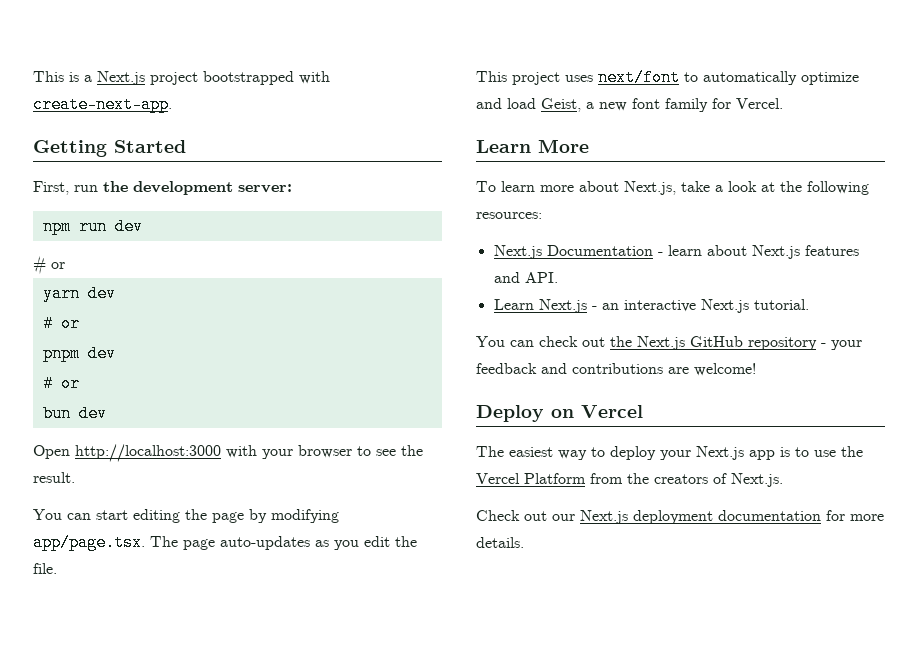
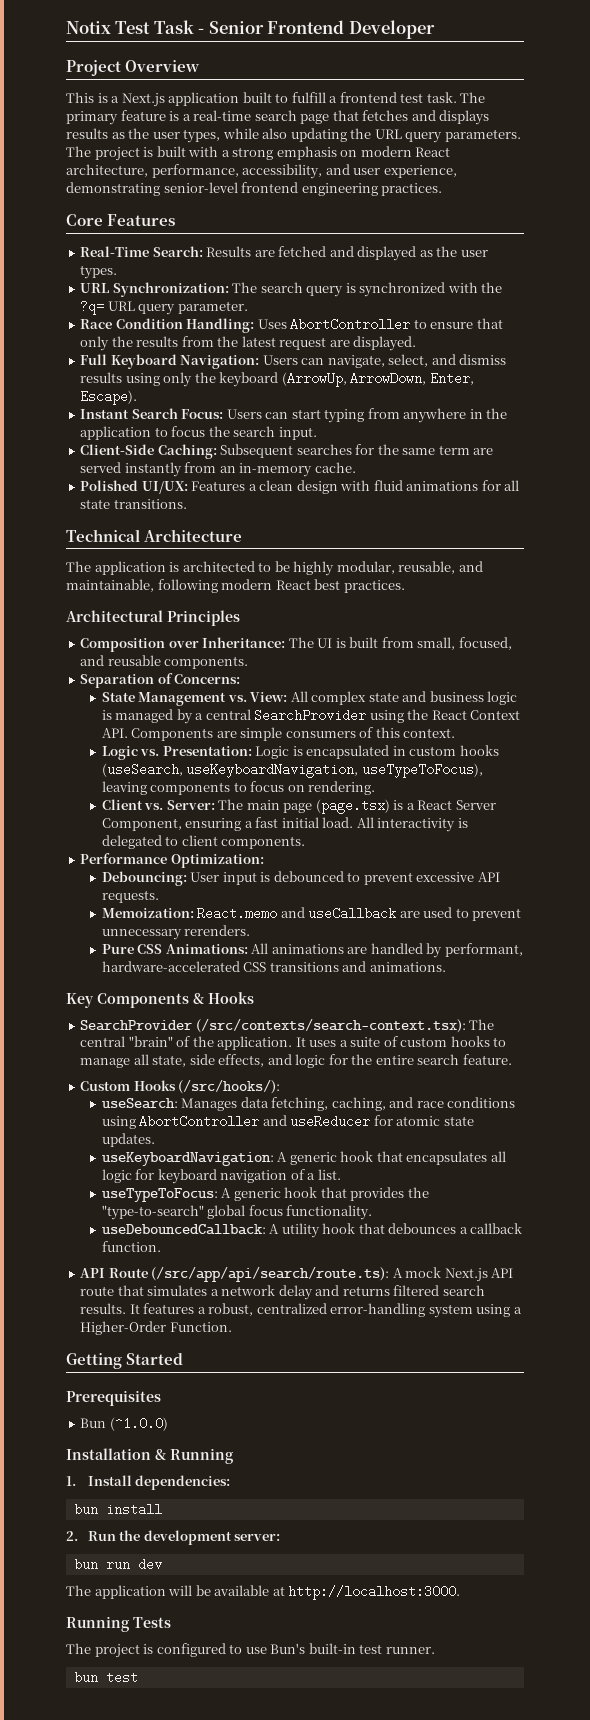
[33,71,330,85] [33,96,172,113] [33,140,186,157] [33,181,98,195] This is a Next.js project bootstrapped with create-next-app. // Getting Started // First, run -> [66,20,435,39] [66,60,201,76] [66,92,486,107] [66,110,490,125] [66,128,521,143] [66,146,451,161] [66,164,457,179] [66,182,443,196] [66,214,176,226] [80,246,488,261] [80,265,118,279] [80,282,503,297] [80,300,248,315] [80,318,503,333] [80,336,417,351] [80,354,507,369] [80,372,474,387] [80,390,138,405] [80,408,508,423] [80,426,317,440] [80,444,494,459] [80,462,356,477] [80,480,520,494] [80,499,187,509] [66,529,243,542] [66,561,483,576] [66,579,405,593] [66,610,240,626] [80,637,512,652] [80,655,249,669] [80,673,241,688] [101,691,518,706] [101,709,521,724] [101,727,456,741] [101,745,499,760] [101,763,483,778] [101,781,376,795] [101,799,496,814] [101,817,468,832] [101,835,306,849] [80,853,264,868] [101,871,500,886] [101,890,159,903] [101,907,522,921] [101,925,251,940] [101,943,523,958] [101,961,446,972] [66,992,254,1008] [80,1018,495,1033] [80,1036,507,1050] [80,1054,512,1068] [80,1079,281,1094] [101,1097,516,1111] [101,1115,474,1129] [101,1133,155,1147] [101,1151,506,1166] [101,1169,341,1184] [101,1187,429,1202] [101,1205,373,1220] [101,1223,523,1238] [101,1241,161,1252] [80,1266,514,1282] [80,1285,485,1300] [80,1303,522,1318] [80,1321,232,1335] [66,1353,184,1369] [66,1390,161,1406] [80,1417,168,1431] [66,1448,234,1464] [66,1475,231,1490] [73,1503,162,1516] [66,1531,116,1541] Notix Test Task - Senior Frontend Developer // Project Overview // This is a Next.js application built to fulfill a frontend test task. The primary feature is a real-time search page that fetches and displays results as the user types, while also updating the URL query parameters. The project is built with a strong emphasis on modern React architecture, performance, accessibility, and user experience, demonstrating senior-level frontend engineering practices. // Core Features // Real-Time Search: Results are fetched and displayed as the user types. // URL Synchronization: The search query is synchronized with the ?q= URL query parameter. // Race Condition Handling: Uses AbortController to ensure that only the results from the latest request are displayed. // Full Keyboard Navigation: Users can navigate, select, and dismiss results using only the keyboard (ArrowUp, ArrowDown, Enter, Escape). // Instant Search Focus: Users can start typing from anywhere in the application to focus the search input. // Client-Side Caching: Subsequent searches for the same term are served instantly from an in-memory cache. // Polished UI/UX: Features a clean design with fluid animations for all state transitions. // Technical Architecture // The application is architected to be highly modular, reusable, and maintainable, following modern React best practices. // Architectural Principles // Composition over Inheritance: The UI is built from small, focused, and reusable components. // Separation of Concerns: // State Management vs. View: All complex state and business logic is managed by a central SearchProvider using the React Context API. Components are simple consumers of this context. // Logic vs. Presentation: Logic is encapsulated in custom hooks (useSearch, useKeyboardNavigation, useTypeToFocus), leaving components to focus on rendering. // Client vs. Server: The main page (page.tsx) is a React Server Component, ensuring a fast initial load. All interactivity is delegated to client components. // Performance Optimization: // Debouncing: User input is debounced to prevent excessive API requests. // Memoization: React.memo and useCallback are used to prevent unnecessary rerenders. // Pure CSS Animations: All animations are handled by performant, hardware-accelerated CSS transitions and animations. // Key Components & Hooks // SearchProvider (/src/contexts/search-context.tsx): The central "brain" of the application. It uses a suite of custom hooks to manage all state, side effects, and logic for the entire search feature. // Custom Hooks (/src/hooks/): // useSearch: Manages data fetching, caching, and race conditions using AbortController and useReducer for atomic state updates. // useKeyboardNavigation: A generic hook that encapsulates all logic for keyboard navigation of a list. // useTypeToFocus: A generic hook that provides the "type-to-search" global focus functionality. // useDebouncedCallback: A utility hook that debounces a callback function. // API Route (/src/app/api/search/route.ts): A mock Next.js API route that simulates a network delay and returns filtered search results. It features a robust, centralized error-handling system using a Higher-Order Function. // Getting Started // Prerequisites // Bun (^1.0.0) // Installation & Running // 1. Install dependencies: // bun install // 2. Run
[42,218,71,235] npm -> [73,1558,98,1571] bun
[33,255,65,275] [42,285,116,302] [42,315,80,332] [42,345,116,362] [42,375,80,392] [42,405,107,422] [33,444,423,462] [33,472,75,483] [33,509,339,523] [33,534,417,551] [33,563,57,574] [476,69,859,86] [476,98,783,112] [476,139,589,153] [476,181,869,195] [476,212,542,219] [493,245,859,259] [493,272,558,283] [493,299,809,313] [476,336,862,350] [476,363,756,376] [476,405,643,422] [476,446,863,460] [476,473,783,487] [476,510,884,524] [476,537,524,548] # or // yarn dev // # or // pnpm dev // # or // bun dev // Open http://localhost:3000 with your browser to see the result. // You can start editing the page by modifying app/page.tsx. The page auto-updates as you edit the file. // This project uses next/font to automatically optimize and load Geist, a new font family for Vercel. // Learn More // To learn more about Next.js, take a look at the following resources: // Next.js Documentation - learn about Next.js features and API. // Learn Next.js - an interactive Next.js tutorial. // You can check out the Next.js GitHub repository - your feedback and contributions are welcome! // Deploy on Vercel // The easiest way to deploy your Next.js app is to use the Vercel Platform from the creators of Next.js. // Check out our Next.js deployment documentation for more details. -> [66,1585,461,1600] [66,1616,171,1632] [66,1643,435,1658] [73,1671,138,1684] The application will be available at http://localhost:3000. // Running Tests // The project is configured to use Bun's built-in test runner. // bun test

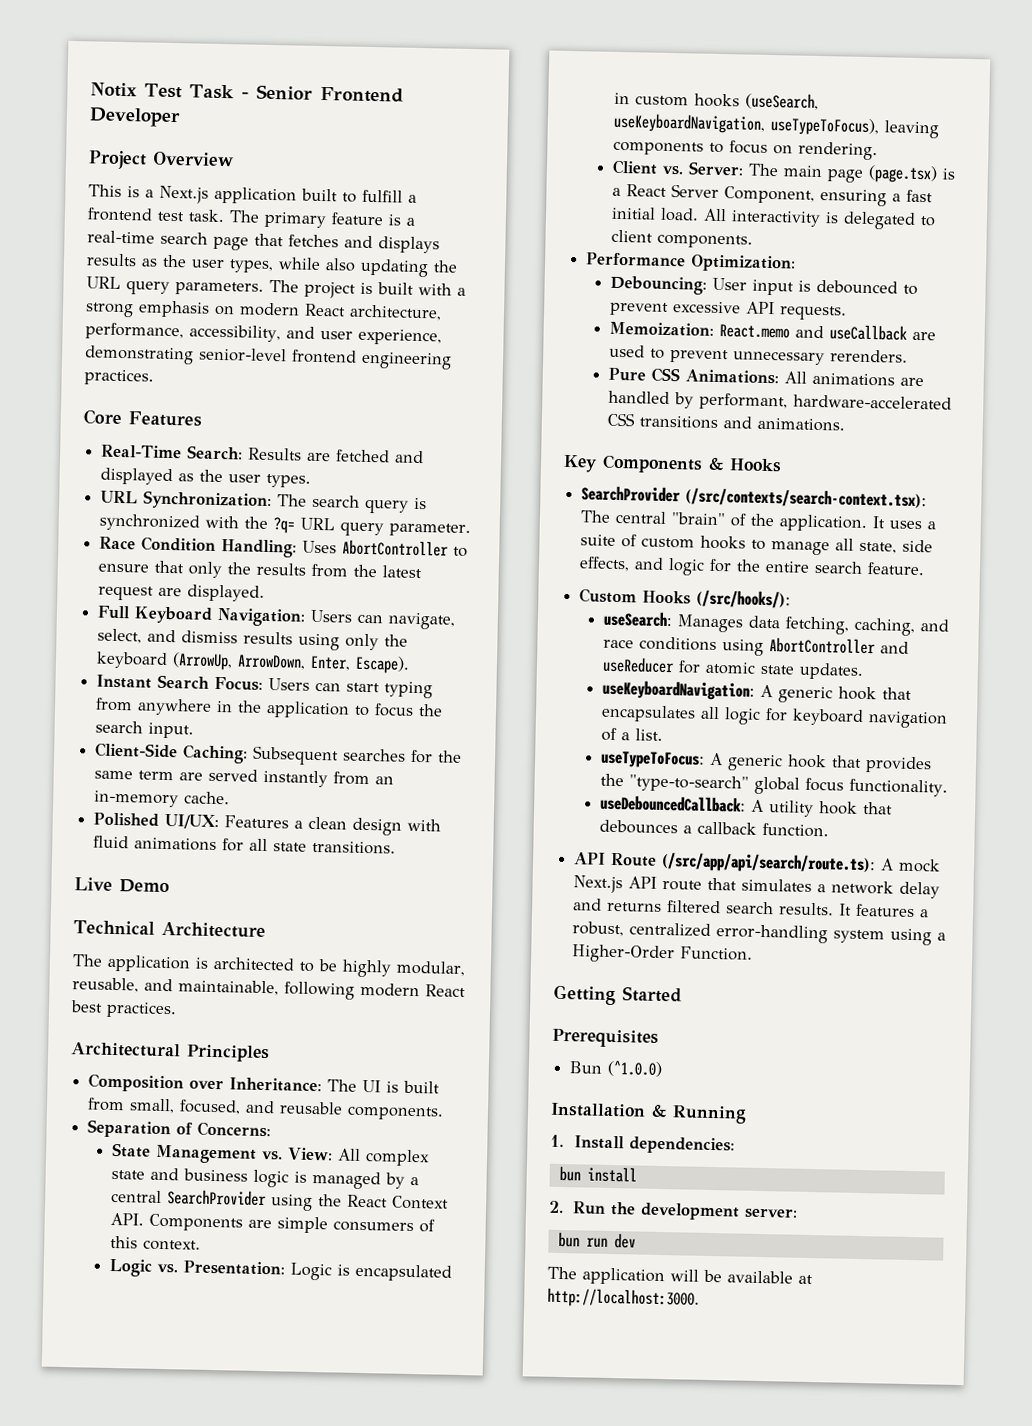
(187, 504) none -> [74,877,170,894] // Live Demo
[66,1616,171,1632] [66,1643,435,1658] [73,1671,138,1684] // Running Tests // The project is configured to use Bun's built-in test runner. // bun test -> (700, 1298) none

